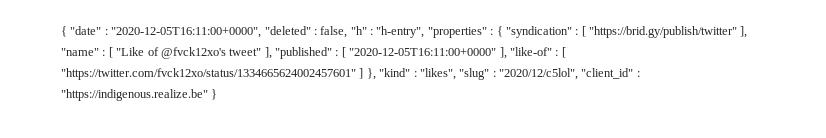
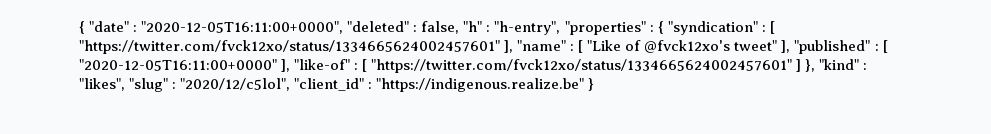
[589,26,737,38] "https://brid.gy/publish/twitter" -> [79,40,500,54] "https://twitter.com/fvck12xo/status/1334665624002457601"

